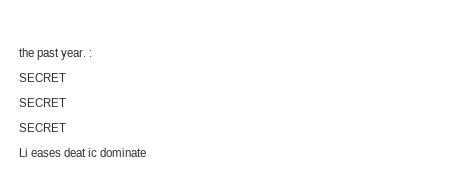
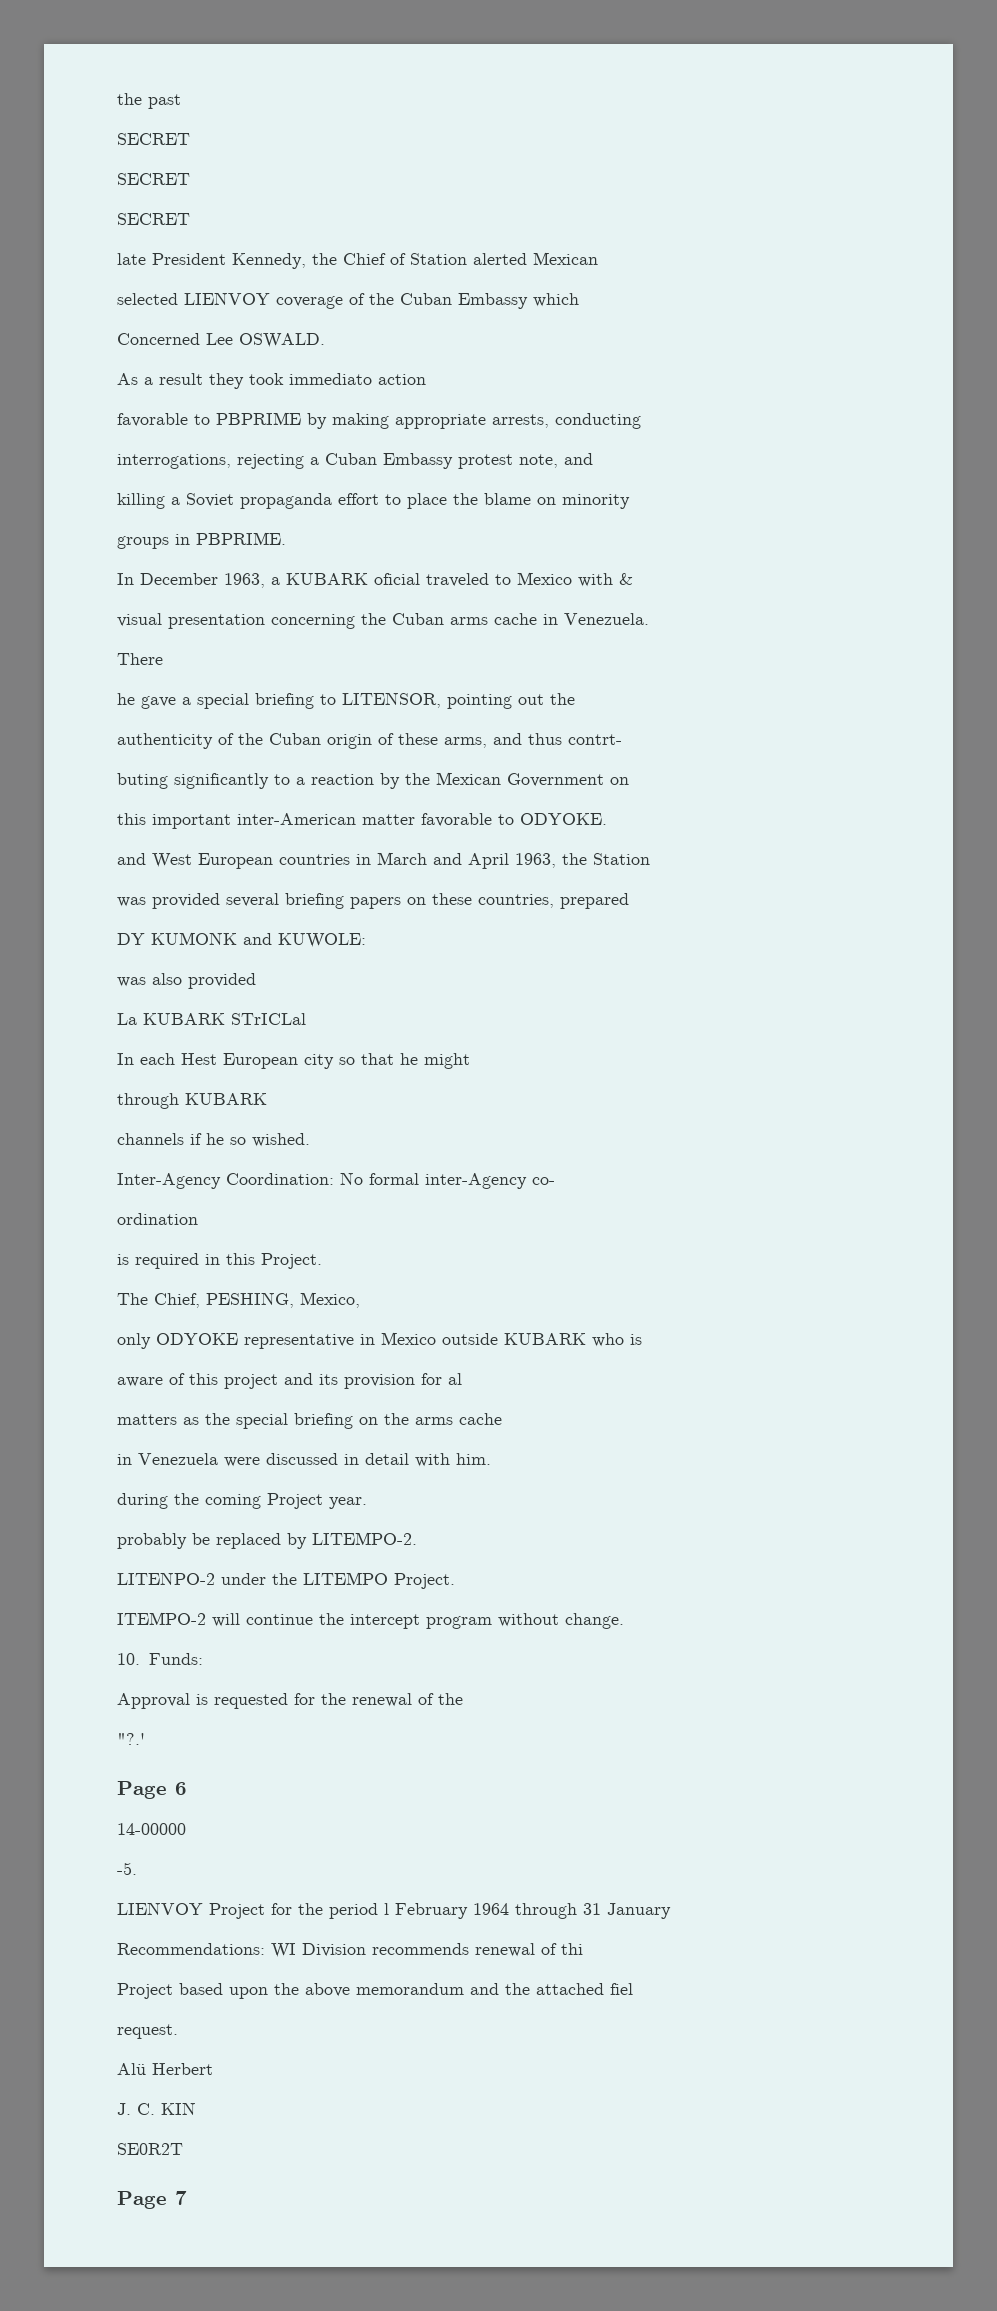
[61,49,93,60] year. : -> (181, 101) none
[19,148,147,157] Li eases deat ic dominate -> [117,252,598,269] [117,292,579,309] [117,333,325,348] [117,373,426,389] [117,412,641,429] [117,453,593,469] [117,493,630,509] [117,532,286,549] [117,572,633,588] [117,613,649,629] [117,653,163,665] [117,692,575,709] [117,733,622,749] [117,772,629,789] [117,813,607,829] [117,852,650,869] [117,893,629,909] [117,932,366,948] [117,973,256,989] [117,1013,306,1025] [117,1053,470,1069] [117,1093,267,1109] [117,1133,310,1147] [117,1172,555,1189] [117,1213,198,1225] [117,1253,322,1269] [117,1292,360,1308] [117,1332,642,1349] [117,1373,462,1389] [117,1413,502,1429] [117,1453,491,1467] [117,1493,367,1509] [117,1532,417,1549] [117,1572,455,1589] [117,1612,624,1629] [117,1653,203,1665] [117,1693,463,1709] [117,1733,145,1745] [117,1781,187,1799] [117,1823,186,1835] [117,1862,137,1875] [117,1902,671,1919] [117,1943,583,1958] [117,1983,633,1999] [117,2024,178,2039] [117,2063,213,2075] [117,2102,196,2115] [117,2143,183,2155] [117,2191,187,2209] late President Kennedy, the Chief of Station alerted Mexican // selected LIENVOY coverage of the Cuban Embassy which // Concerned Lee OSWALD. // As a result they took immediato action // favorable to PBPRIME by making appropriate arrests, conducting // interrogations, rejecting a Cuban Embassy protest note, and // killing a Soviet propaganda effort to place the blame on minority // groups in PBPRIME. // In December 1963, a KUBARK oficial traveled to Mexico with & // visual presentation concerning the Cuban arms cache in Venezuela. // There // he gave a special briefing to LITENSOR, pointing out the // authenticity of the Cuban origin of these arms, and thus contrt- // buting significantly to a reaction by the Mexican Government on // this important inter-American matter favorable to ODYOKE. // and West European countries in March and April 1963, the Station // was provided several briefing papers on these countries, prepared // DY KUMONK and KUWOLE: // was also provided // La KUBARK STrICLal // In each Hest European city so that he might // through KUBARK // channels if he so wished. // Inter-Agency Coordination: No formal inter-Agency co- // ordination // is required in this Project. // The Chief, PESHING, Mexico, // only ODYOKE representative in Mexico outside KUBARK who is // aware of this project and its provision for al // matters as the special briefing on the arms cache // in Venezuela were discussed in detail with him. // during the coming Project year. // probably be replaced by LITEMPO-2. // LITENPO-2 under the LITEMPO Project. // ITEMPO-2 will continue the intercept program without change. // 10. Funds: // Approval is requested for the renewal of the // "?.' // Page 6 // 14-00000 // -5. // LIENVOY Project for the period l February 1964 through 31 January // Recommendations: WI Division recommends renewal of thi // Project based upon the above memorandum and the attached fiel // request. // Alü Herbert // J. C. KIN // SE0R2T // Page 7

